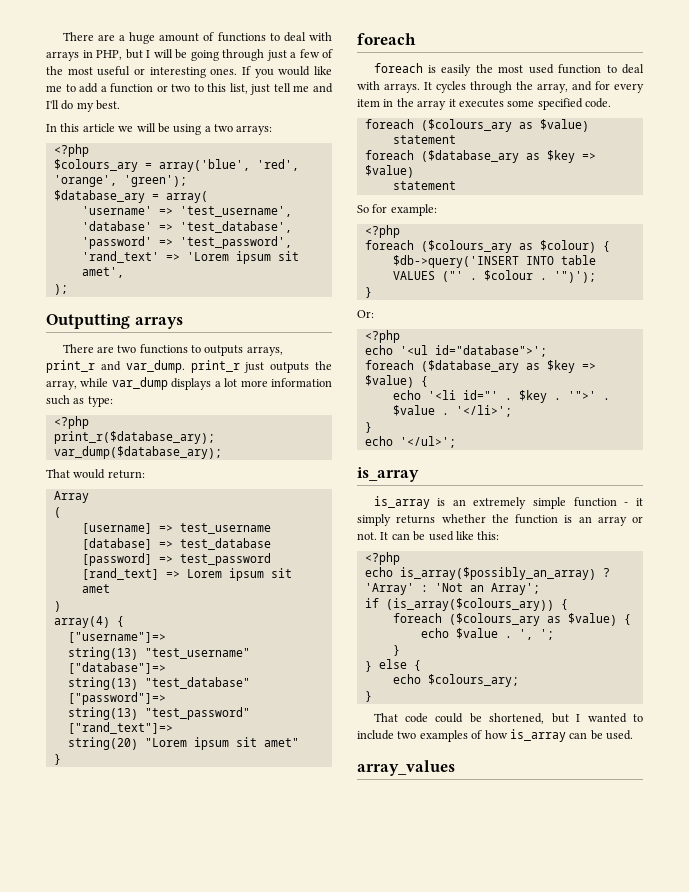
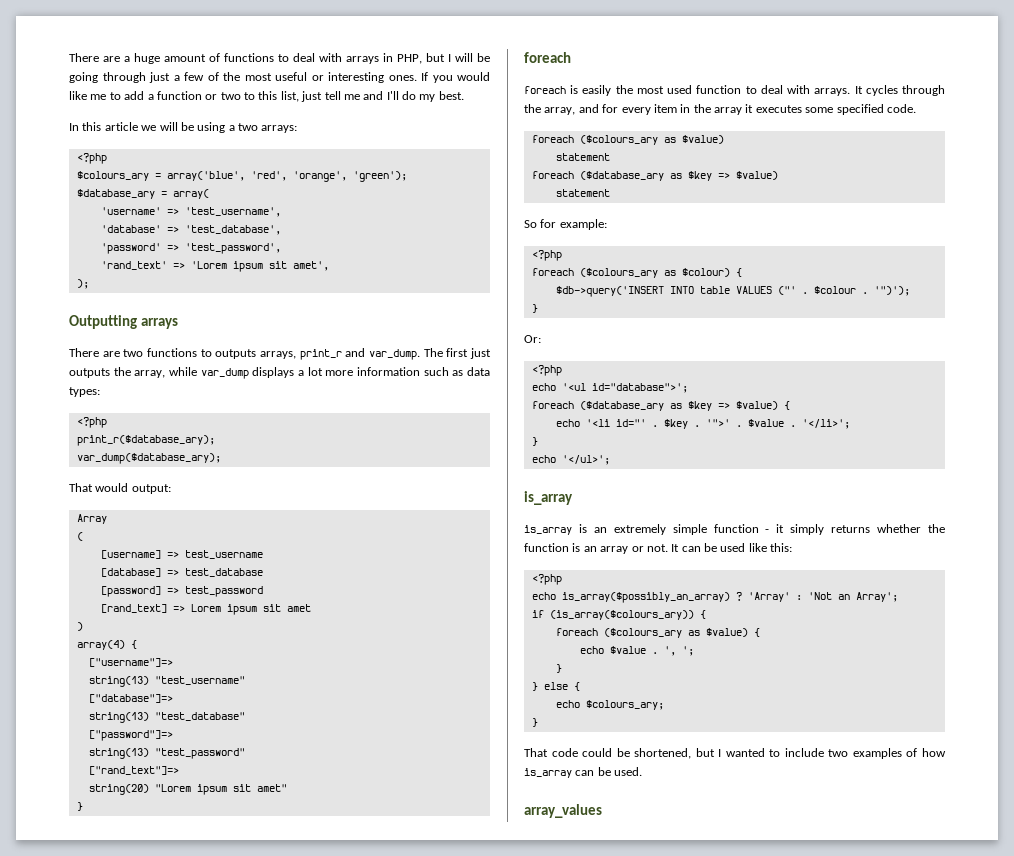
[190,360,240,373] print_r -> [423,348,469,357] The first
[87,396,113,407] type: -> [467,367,491,376] [69,387,100,397] data types:
[107,470,145,479] return: -> [131,484,171,494] output:

